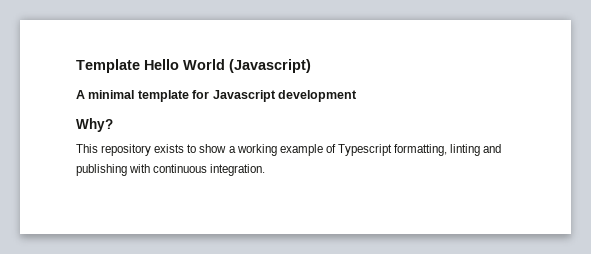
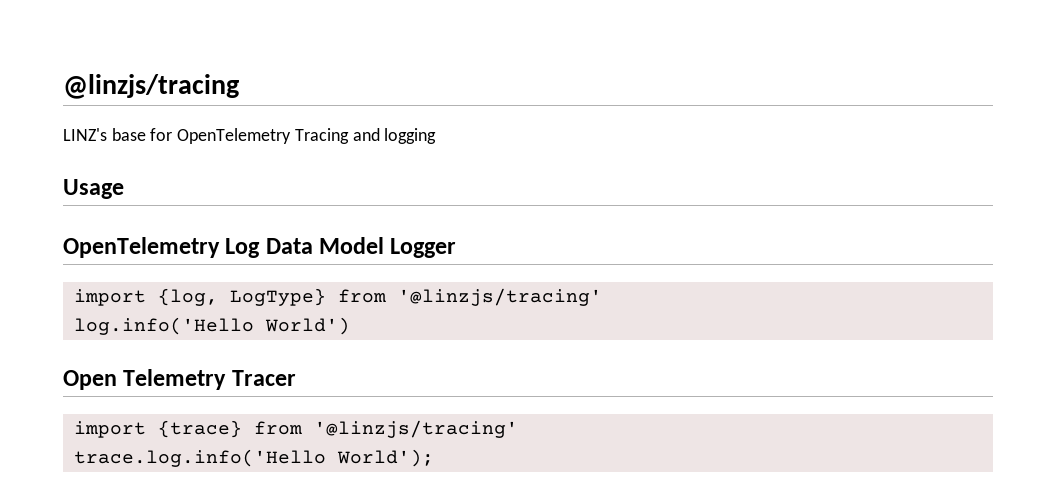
[76,59,311,73] [76,90,357,102] [76,118,113,132] [76,144,502,156] [76,164,266,176] Template Hello World (Javascript) // A minimal template for Javascript development // Why? // This repository exists to show a working example of Typescript formatting, linting and publishing with continuous integration. -> [63,74,239,99] [63,128,437,144] [63,179,124,199] [63,237,457,258] [73,288,602,306] [73,317,350,335] [63,369,296,390] [73,420,518,438] [73,449,434,467] @linzjs/tracing // LINZ's base for OpenTelemetry Tracing and logging // Usage // OpenTelemetry Log Data Model Logger // import {log, LogType} from '@linzjs/tracing' // log.info('Hello World') // Open Telemetry Tracer // import {trace} from '@linzjs/tracing' // trace.log.info('Hello World');

